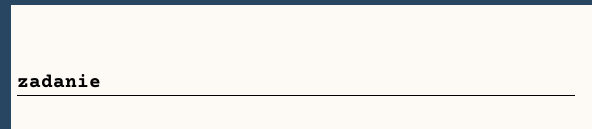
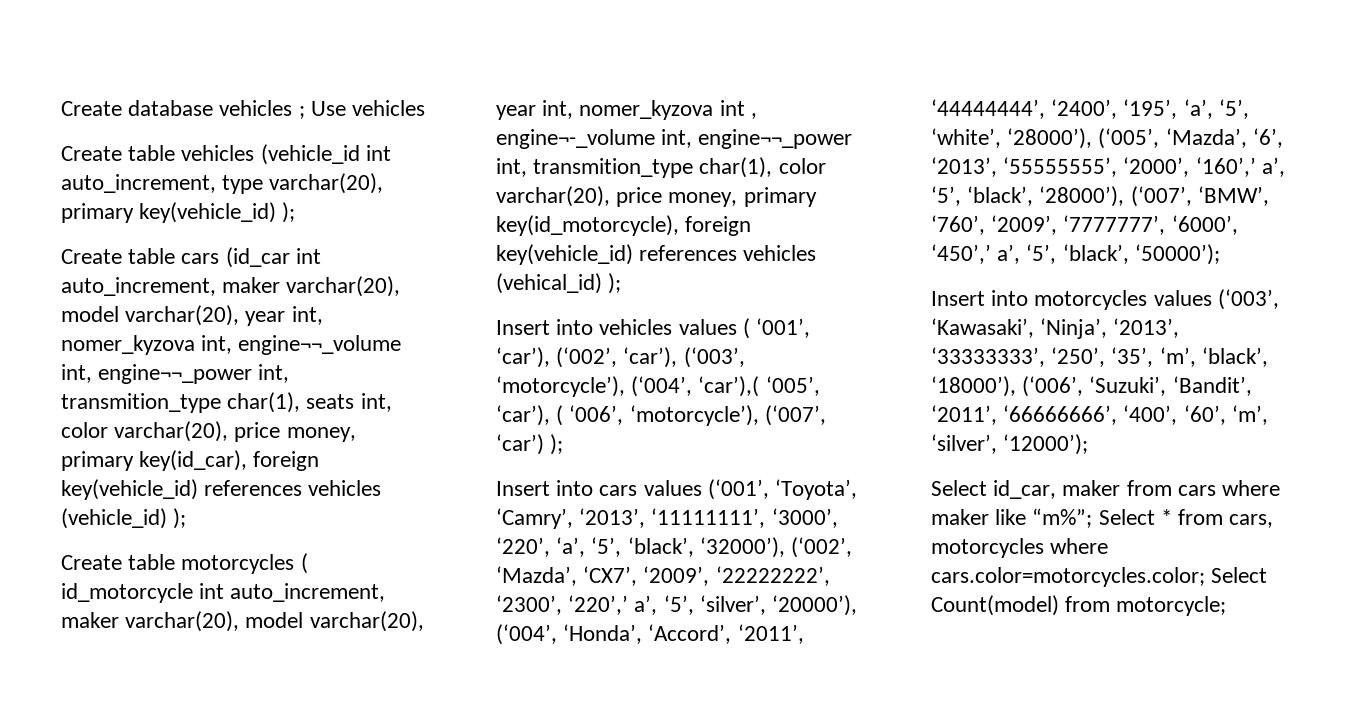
[17,74,101,88] zadanie -> [61,100,426,119] [61,144,391,165] [61,173,384,194] [61,202,296,223] [61,247,321,268] [61,276,401,297] [61,305,323,326] [61,335,402,355] [61,364,290,384] [61,392,392,413] [61,421,356,442] [61,450,320,471] [61,479,382,500] [61,508,187,529] [61,553,308,574] [61,583,386,603] [61,611,424,632] [496,100,757,120] [496,129,853,149] [496,157,826,178] [496,186,817,207] [496,215,752,236] [496,244,817,265] [496,273,622,294] [496,318,811,339] [496,347,745,368] [496,376,820,397] [496,405,826,426] [496,434,564,455] [496,479,858,500] [496,508,838,529] [496,537,853,558] [496,566,830,586] [496,595,858,616] [496,624,804,645] [931,99,1249,119] [931,128,1283,149] [931,157,1285,177] [931,186,1269,207] [931,215,1238,235] [931,244,1220,265] [931,289,1279,310] [931,318,1180,339] [931,347,1268,367] [931,376,1252,397] [931,405,1268,425] [931,434,1089,455] [931,480,1281,499] [931,508,1274,528] [931,538,1109,558] [931,567,1268,587] [931,595,1227,616] Create database vehicles ; Use vehicles // Create table vehicles (vehicle_id int auto_increment, type varchar(20), primary key(vehicle_id) ); // Create table cars (id_car int auto_increment, maker varchar(20), model varchar(20), year int, nomer_kyzova int, engine¬¬_volume int, engine¬¬_power int, transmition_type char(1), seats int, color varchar(20), price money, primary key(id_car), foreign key(vehicle_id) references vehicles (vehicle_id) ); // Create table motorcycles ( id_motorcycle int auto_increment, maker varchar(20), model varchar(20), year int, nomer_kyzova int , engine¬-_volume int, engine¬¬_power int, transmition_type char(1), color varchar(20), price money, primary key(id_motorcycle), foreign key(vehicle_id) references vehicles (vehical_id) ); // Insert into vehicles values ( ‘001’, ‘car’), (‘002’, ‘car’), (‘003’, ‘motorcycle’), (‘004’, ‘car’),( ‘005’, ‘car’), ( ‘006’, ‘motorcycle’), (‘007’, ‘car’) ); // Insert into cars values (‘001’, ‘Toyota’, ‘Camry’, ‘2013’, ‘11111111’, ‘3000’, ‘220’, ‘a’, ‘5’, ‘black’, ‘32000’), (‘002’, ‘Mazda’, ‘CX7’, ‘2009’, ‘22222222’, ‘2300’, ‘220’,’ a’, ‘5’, ‘silver’, ‘20000’), (‘004’, ‘Honda’, ‘Accord’, ‘2011’, ‘44444444’, ‘2400’, ‘195’, ‘a’, ‘5’, ‘white’, ‘28000’), (‘005’, ‘Mazda’, ‘6’, ‘2013’, ‘55555555’, ‘2000’, ‘160’,’ a’, ‘5’, ‘black’, ‘28000’), (‘007’, ‘BMW’, ‘760’, ‘2009’, ‘7777777’, ‘6000’, ‘450’,’ a’, ‘5’, ‘black’, ‘50000’); // Insert into motorcycles values (‘003’, ‘Kawasaki’, ‘Ninja’, ‘2013’, ‘33333333’, ‘250’, ‘35’, ‘m’, ‘black’, ‘18000’), (‘006’, ‘Suzuki’, ‘Bandit’, ‘2011’, ‘66666666’, ‘400’, ‘60’, ‘m’, ‘silver’, ‘12000’); // Select id_car, maker from cars where maker like “m%”; Select * from cars, motorcycles where cars.color=motorcycles.color; Select Count(model) from motorcycle;

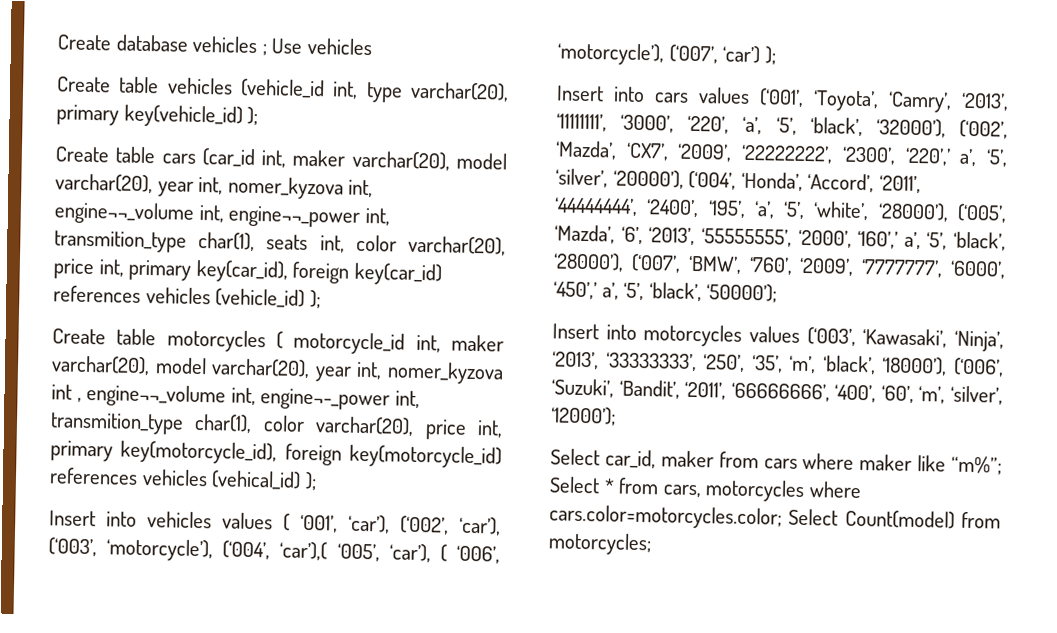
[365,145,391,161] [61,174,216,193] int auto_increment, -> [332,81,359,99] int,
[225,247,321,268] [61,277,216,296] (id_car int auto_increment, -> [201,148,287,168] (car_id int,
[286,427,356,442] [61,450,320,471] [61,479,198,500] money, primary key(id_car), foreign key(vehicle_id) -> [98,259,442,286] int, primary key(car_id), foreign key(car_id)
[61,583,386,603] id_motorcycle int auto_increment, -> [293,331,441,355] motorcycle_id int,
[496,129,853,149] engine¬-_volume int, engine¬¬_power -> [86,383,391,411] engine¬¬_volume int, engine¬-_power
[668,187,817,207] [496,215,752,236] [496,244,633,265] money, primary key(id_motorcycle), foreign key(vehicle_id) -> [476,420,503,438] [50,440,502,469] int, primary key(motorcycle_id), foreign key(motorcycle_id)
[993,480,1057,499] id_car, -> [604,449,656,469] car_id,
[1116,596,1227,616] motorcycle; -> [548,532,652,556] motorcycles;

